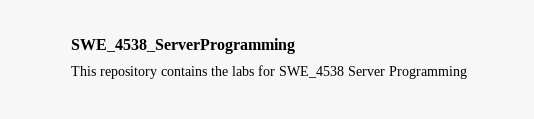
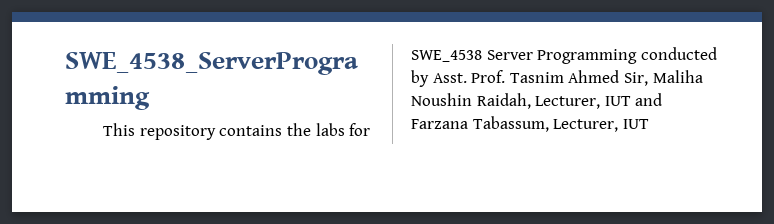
(467, 72) none -> [640,47,717,60] [411,70,703,87] [411,93,663,109] [411,116,649,132] conducted by Asst. Prof. Tasnim Ahmed Sir, Maliha Noushin Raidah, Lecturer, IUT and Farzana Tabassum, Lecturer, IUT

